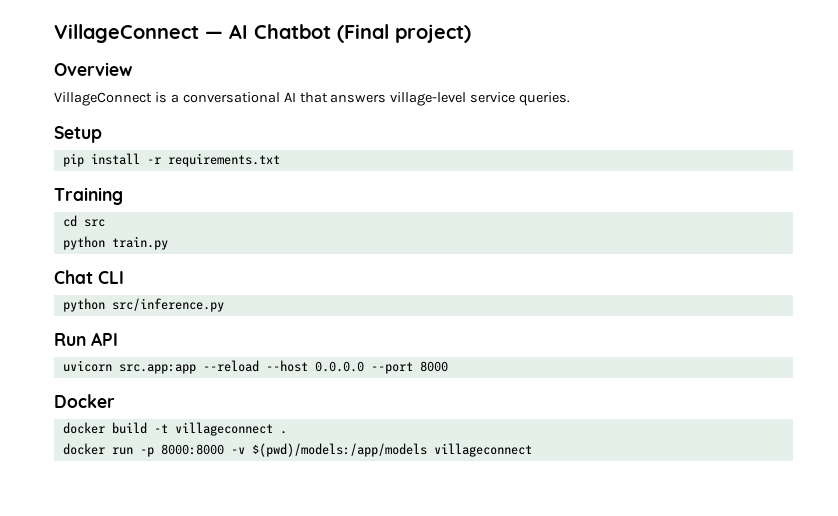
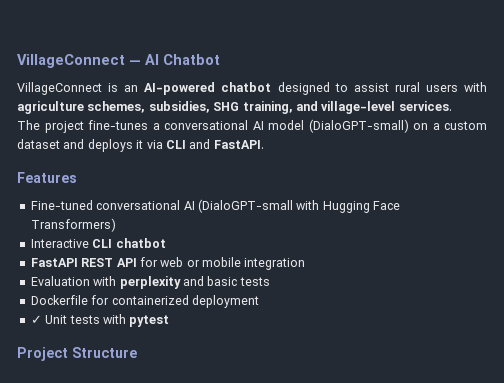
[337,24,471,43] [54,62,132,76] (Final project) // Overview -> (220, 59) none
[170,92,571,106] [54,126,102,143] [62,153,280,167] [54,187,123,205] [62,215,105,227] [62,236,168,250] [54,270,124,284] [62,298,224,312] [54,332,118,346] [62,360,448,374] [54,394,115,408] [62,422,287,436] [62,443,532,457] a conversational AI that answers village-level service queries. // Setup // pip install -r requirements.txt // Training // cd src // python train.py // Chat CLI // python src/inference.py // Run API // uvicorn src.app:app --reload --host 0.0.0.0 --port 8000 // Docker // docker build -t villageconnect . // docker run -p 8000:8000 -v $(pwd)/models:/app/models villageconnect -> [124,82,488,95] [17,101,452,114] [17,119,487,133] [17,139,264,152] [17,172,77,183] [30,199,400,213] [30,218,116,232] [30,238,166,248] [30,257,306,270] [30,276,270,289] [30,295,259,308] [30,314,170,327] [17,347,137,361] an AI-powered chatbot designed to assist rural users with agriculture schemes, subsidies, SHG training, and village-level services. // The project fine-tunes a conversational AI model (DialoGPT-small) on a custom dataset and deploys it via CLI and FastAPI. // Features // Fine-tuned conversational AI (DialoGPT-small with Hugging Face Transformers) // Interactive CLI chatbot // FastAPI REST API for web or mobile integration // Evaluation with perplexity and basic tests // Dockerfile for containerized deployment // ✓ Unit tests with pytest // Project Structure

